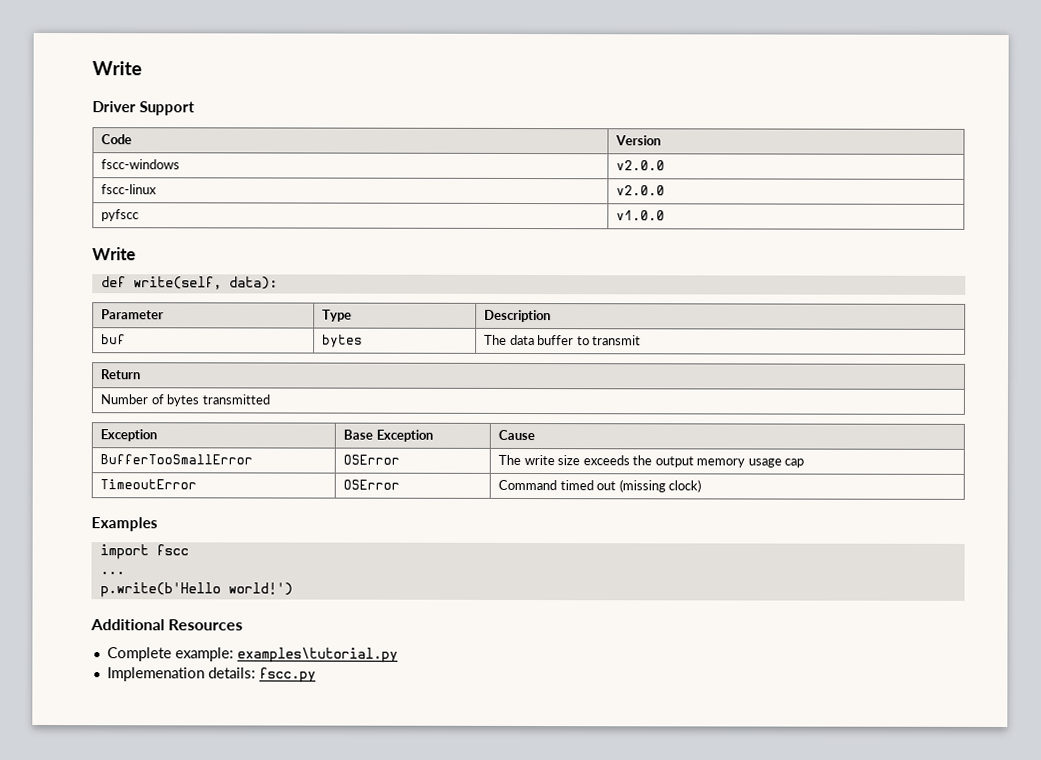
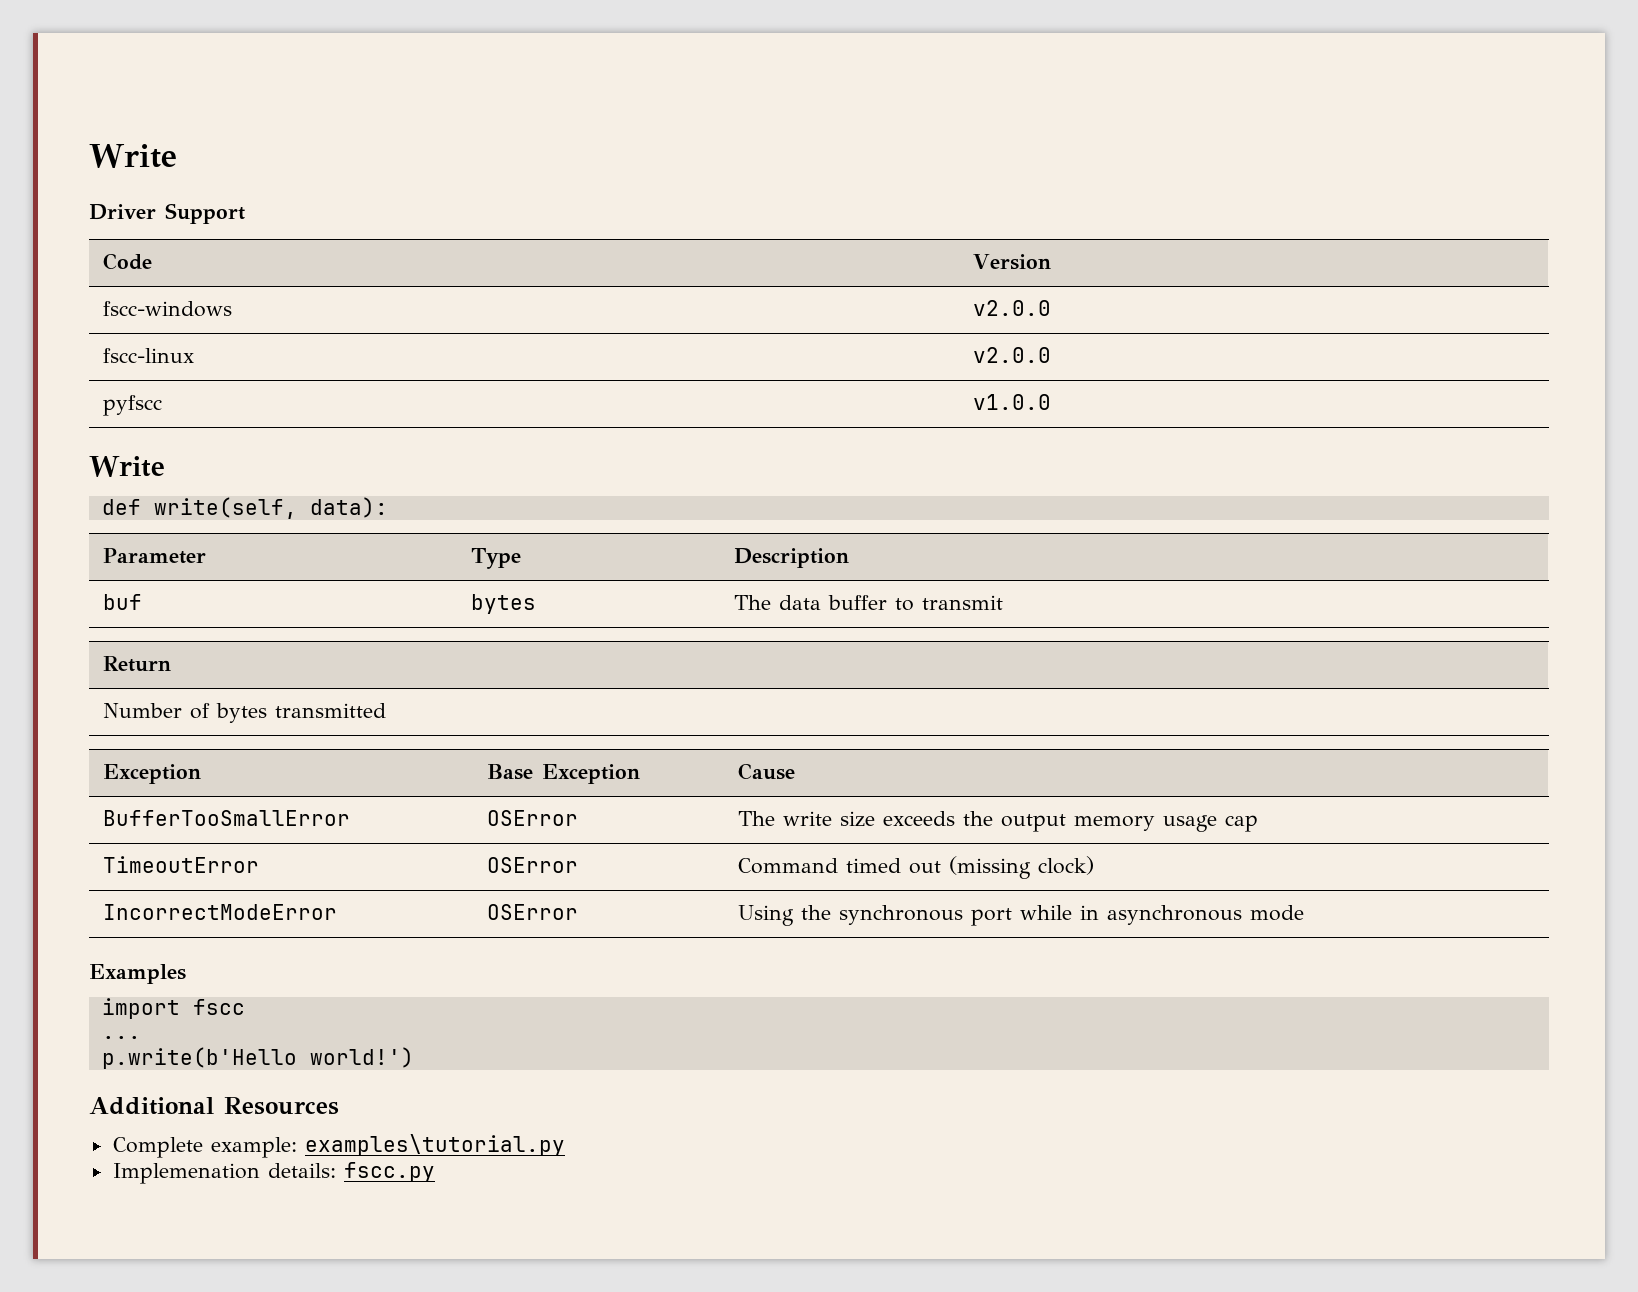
(702, 486) none -> [102,904,337,920] [486,904,578,920] [737,905,1304,926] // IncorrectModeError | OSError | Using the synchronous port while in asynchronous mode

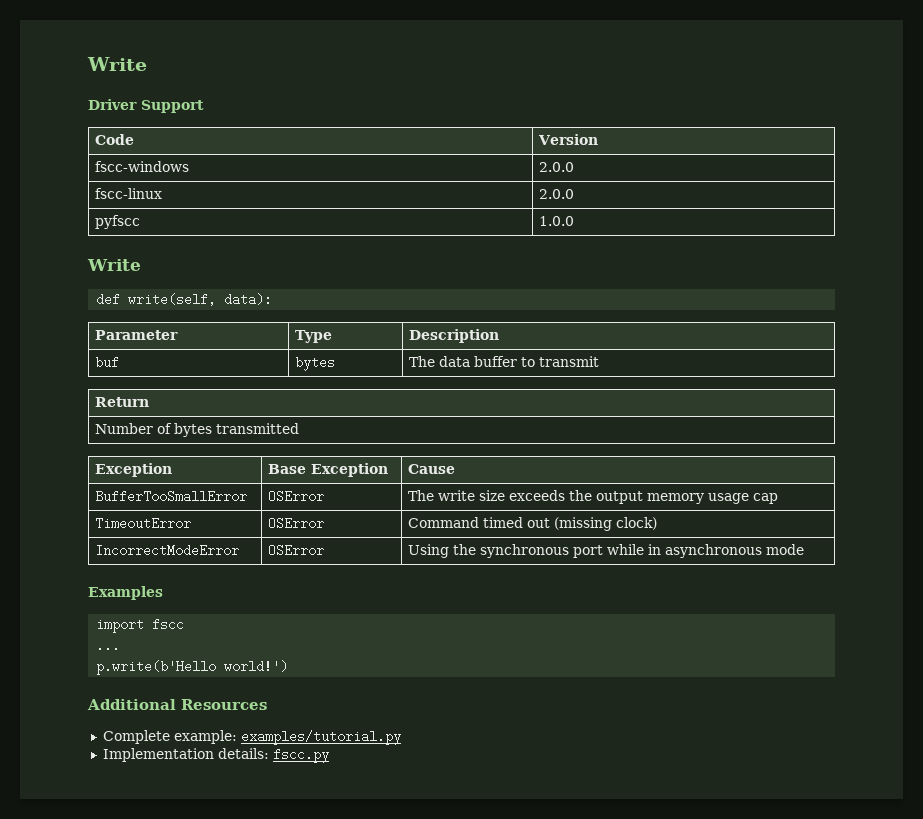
[972,300,1051,316] v2.0.0 -> [538,162,574,172] 2.0.0
[972,347,1051,363] v2.0.0 -> [538,189,574,199] 2.0.0
[972,394,1051,410] v1.0.0 -> [538,216,574,226] 1.0.0
[304,1134,565,1156] [112,1163,260,1184] examples\tutorial.py // Implemenation -> [240,730,401,745] [102,748,214,762] examples/tutorial.py // Implementation

